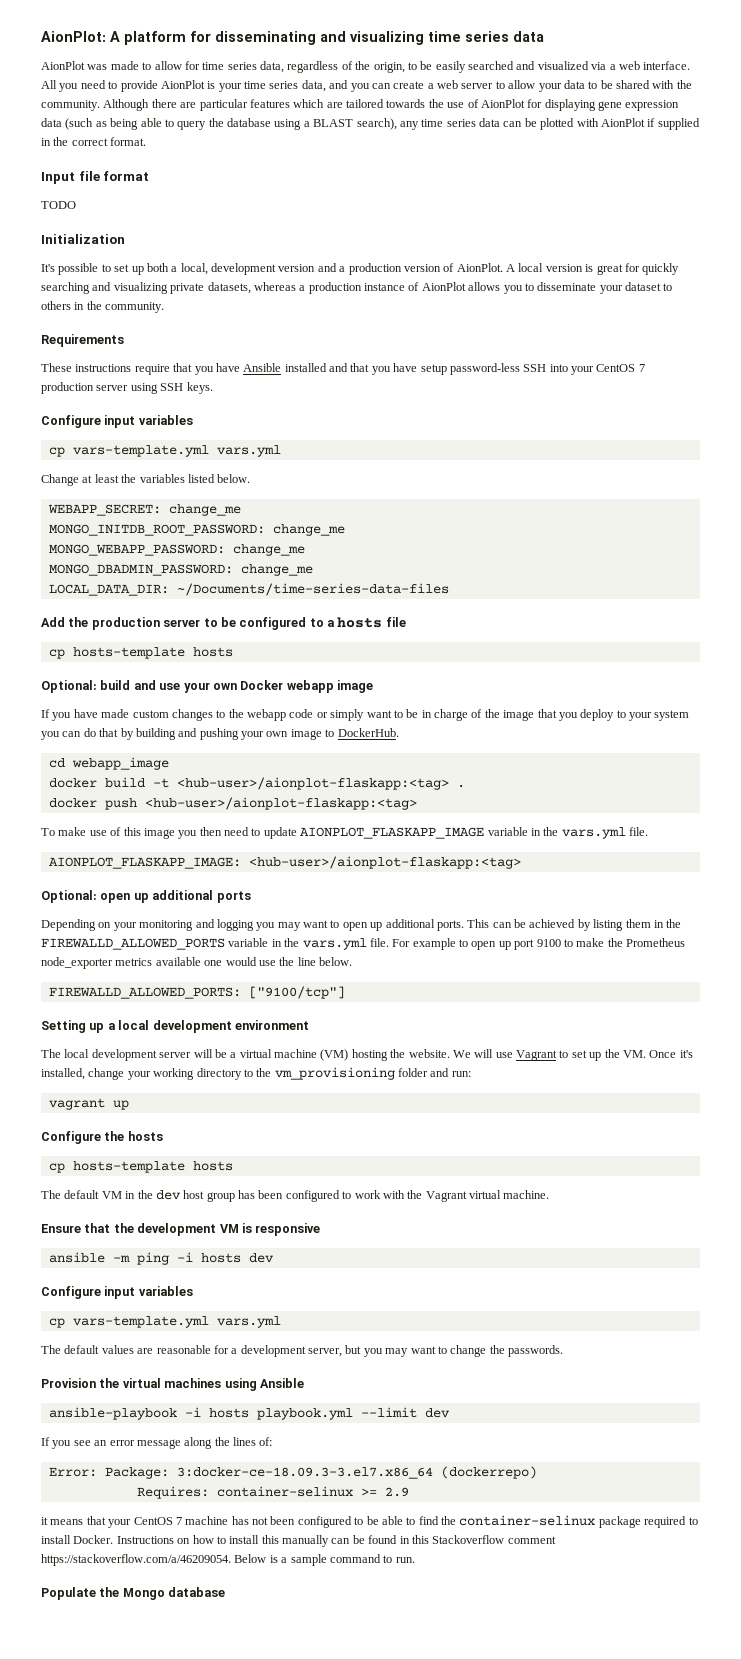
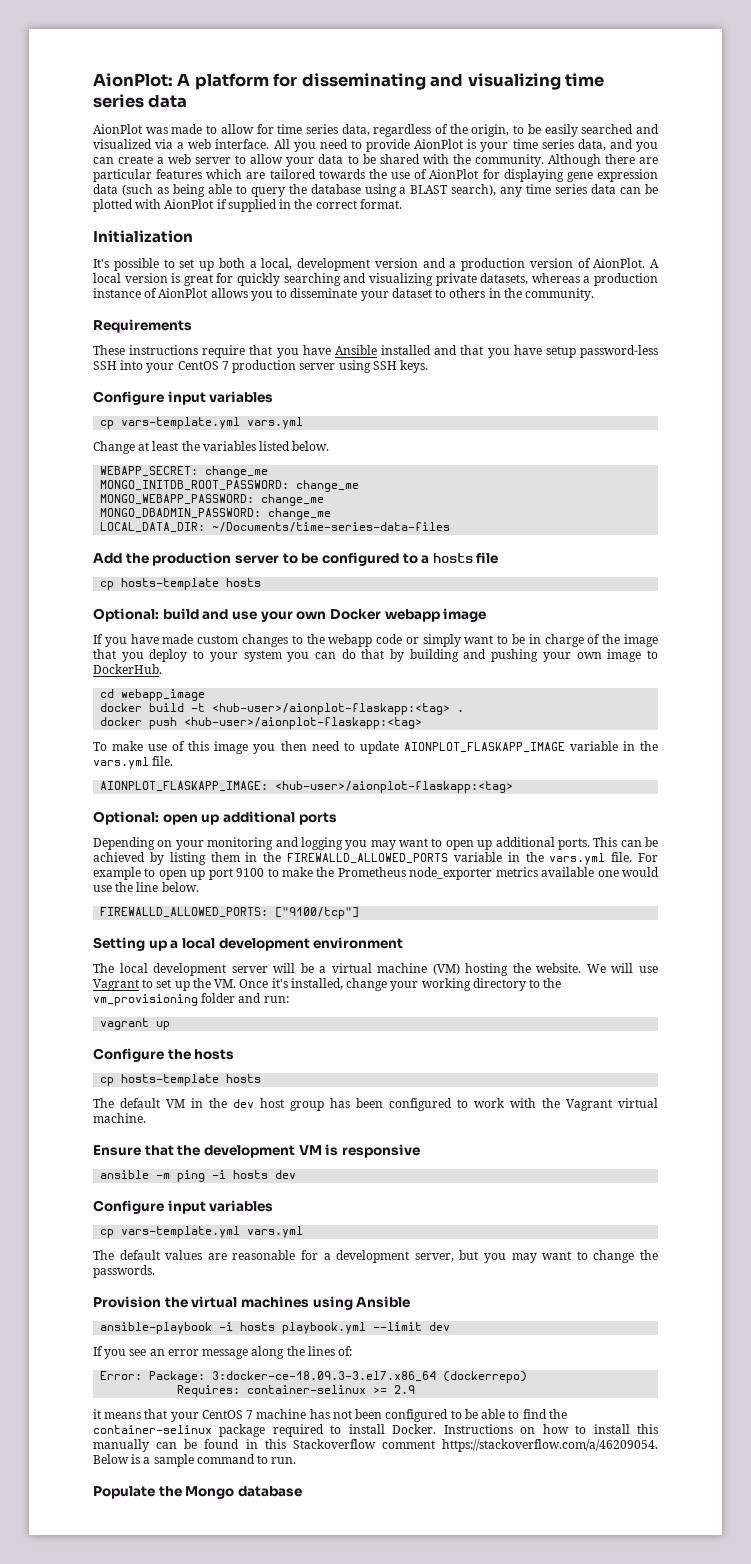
[41,171,150,184] [41,201,76,209] // Input file format // TODO -> (402, 204) none

